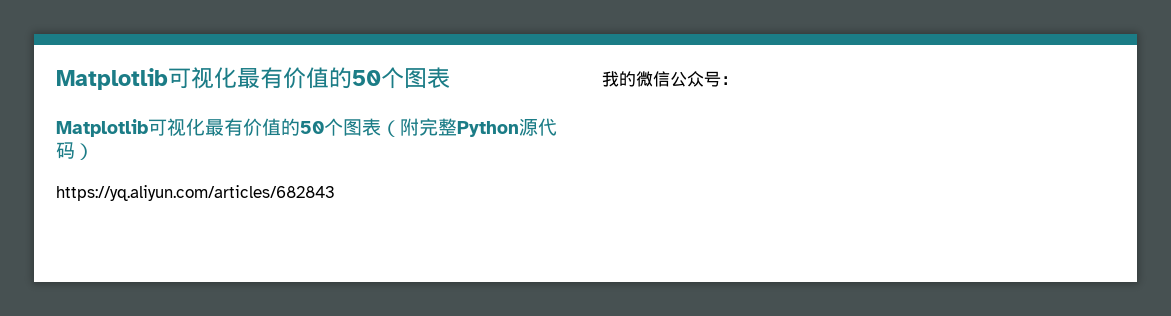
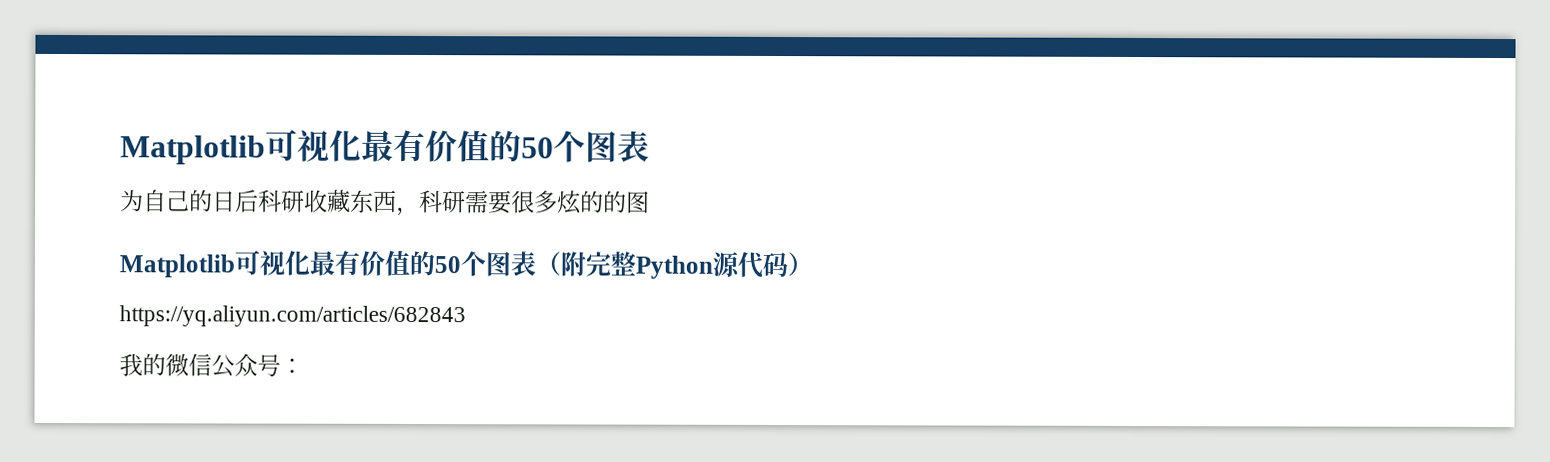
[56,67,450,90] Matplotlib可视化最有价值的50个图表 -> [120,129,650,165] [120,189,650,217] Matplotlib可视化最有价值的50个图表 // 为自己的日后科研收藏东西，科研需要很多炫的的图

